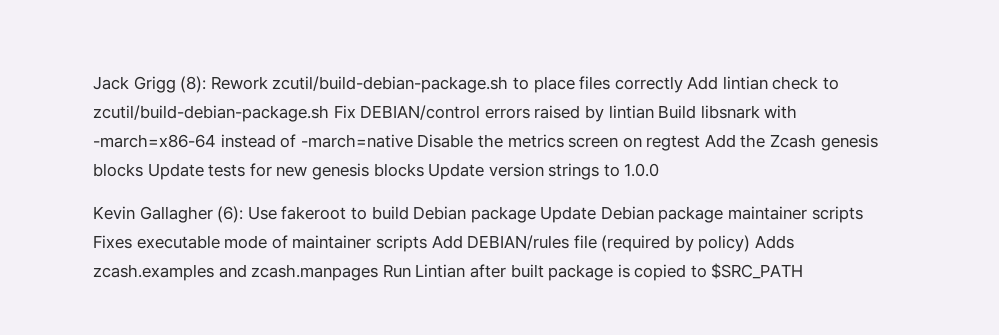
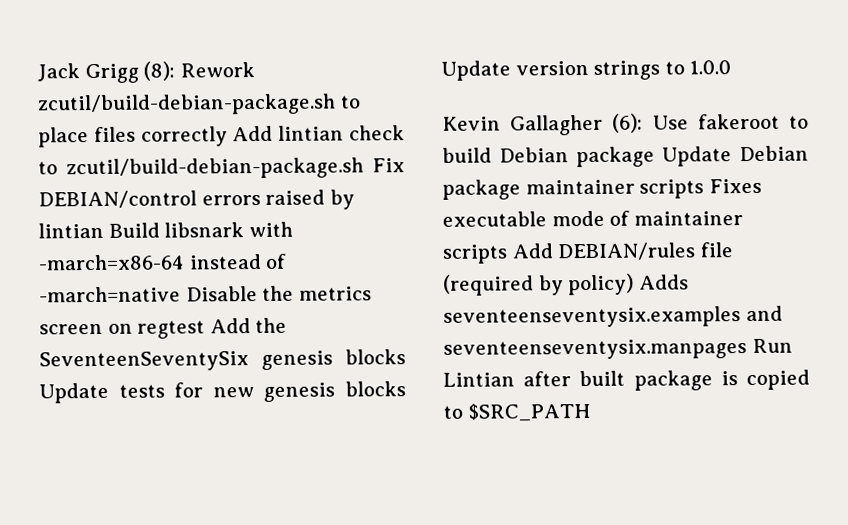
[770,134,817,148] Zcash -> [39,351,249,372] SeventeenSeventySix
[93,264,379,281] zcash.examples and zcash.manpages -> [443,305,783,328] [443,339,747,360] seventeenseventysix.examples and seventeenseventysix.manpages

